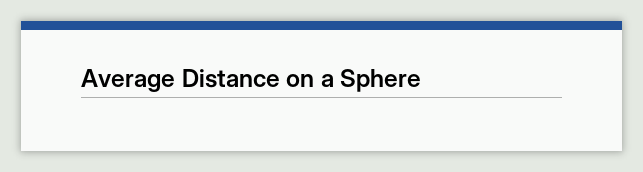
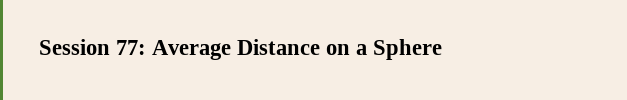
(81, 80) none -> [39,39,147,55] Session 77:

